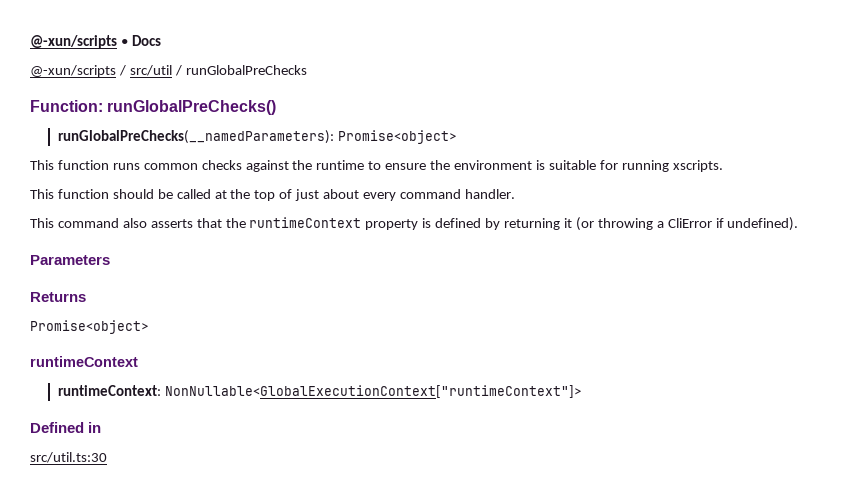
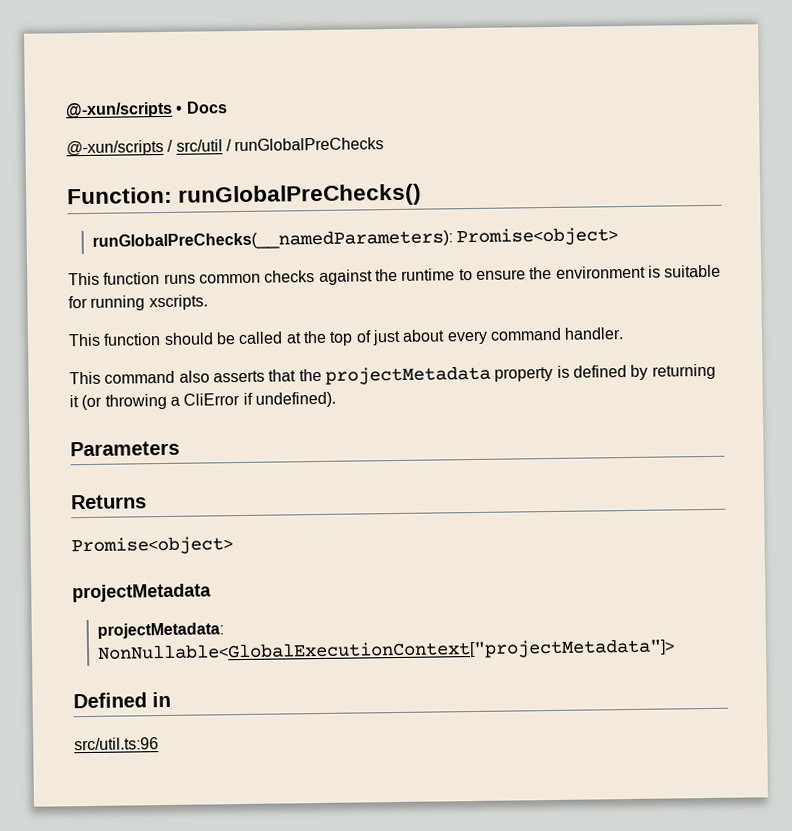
[249,217,362,228] runtimeContext -> [324,365,491,385] projectMetadata
[30,356,138,367] [57,385,581,398] runtimeContext // runtimeContext: NonNullable<GlobalExecutionContext["runtimeContext"]> -> [72,583,212,603] [96,622,224,639] [96,638,675,663] projectMetadata // projectMetadata: NonNullable<GlobalExecutionContext["projectMetadata"]>
[30,452,107,463] src/util.ts:30 -> [74,737,159,751] src/util.ts:96

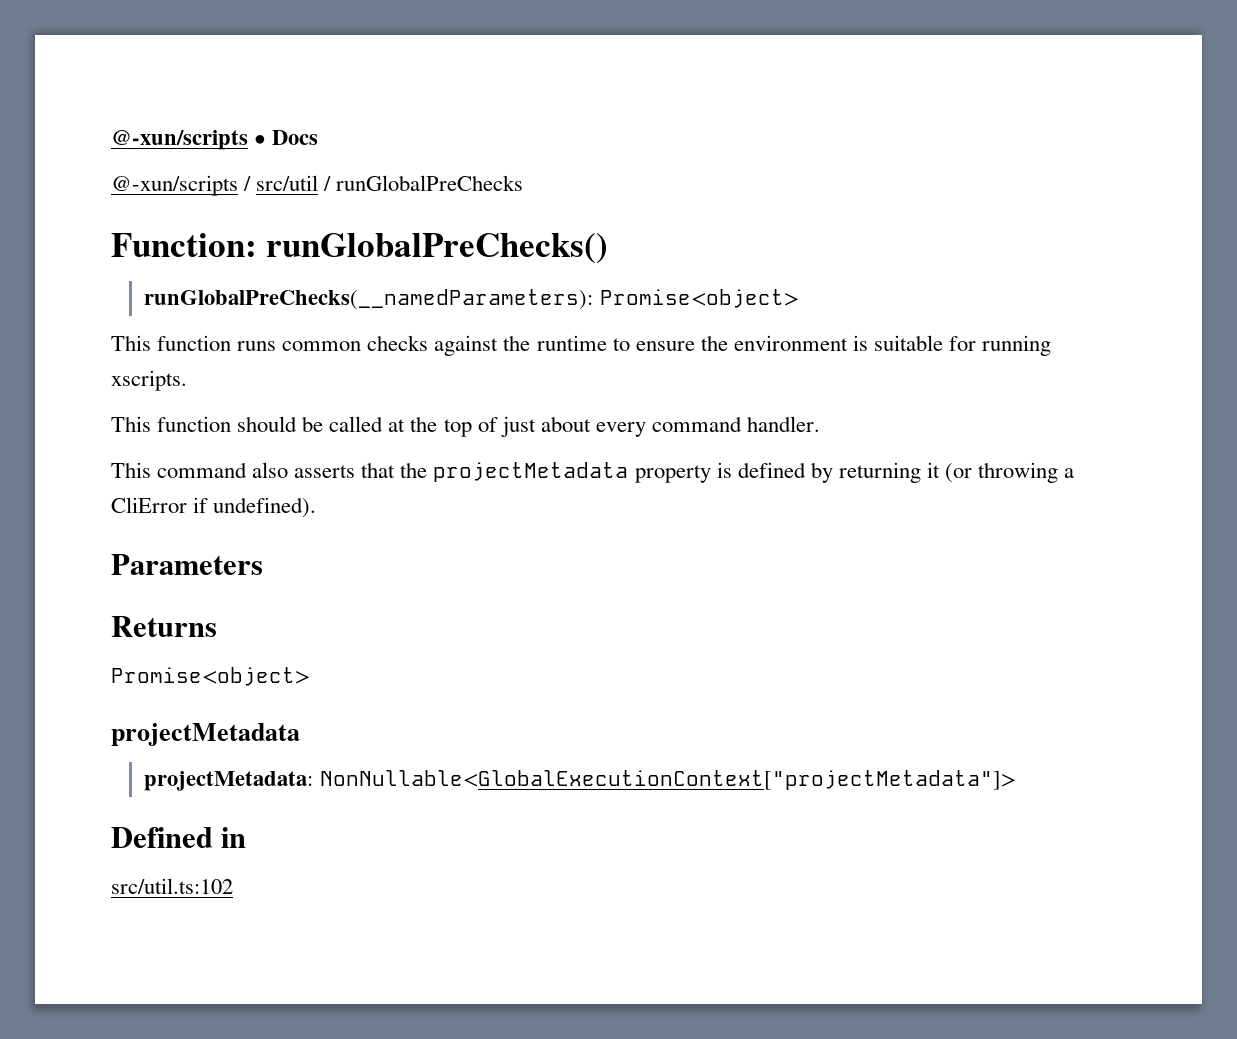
[74,737,159,751] src/util.ts:96 -> [111,878,233,894] src/util.ts:102

